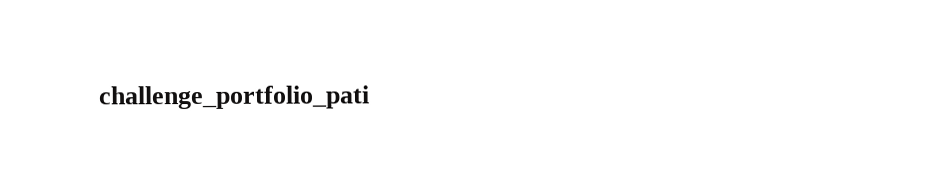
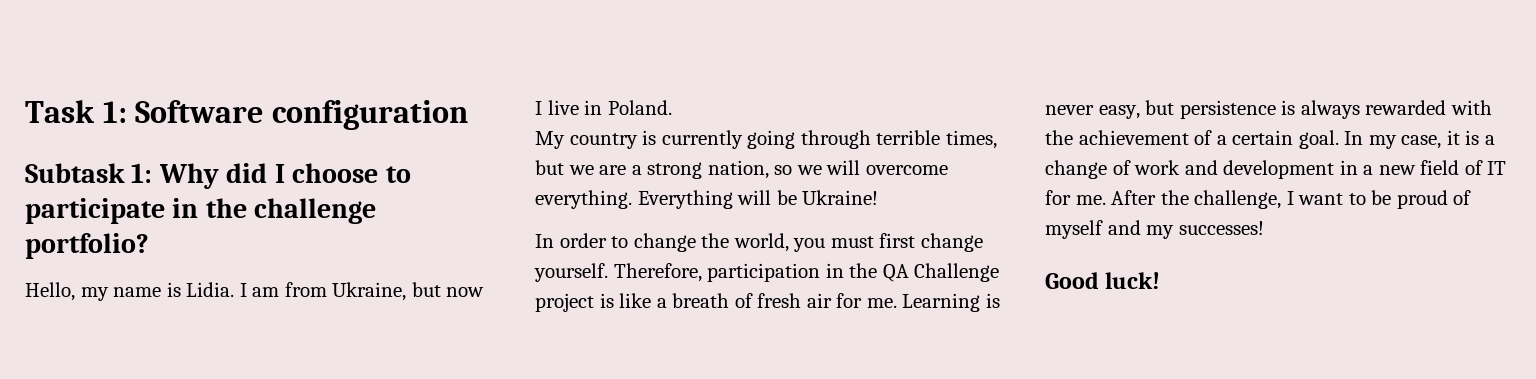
[98,85,370,110] challenge_portfolio_pati -> [25,100,468,130] [25,163,411,189] [25,198,377,224] [25,233,149,259] [25,282,485,301] [535,100,672,115] [535,130,997,149] [535,160,948,179] [535,190,879,209] [535,233,983,252] [534,263,1000,282] [535,293,1000,312] [1045,100,1492,119] [1045,130,1495,149] [1045,160,1507,179] [1045,190,1472,209] [1045,220,1264,239] [1045,272,1161,289] Task 1: Software configuration // Subtask 1: Why did I choose to participate in the challenge portfolio? // Hello, my name is Lidia. I am from Ukraine, but now I live in Poland. // My country is currently going through terrible times, but we are a strong nation, so we will overcome everything. Everything will be Ukraine! // In order to change the world, you must first change yourself. Therefore, participation in the QA Challenge project is like a breath of fresh air for me. Learning is never easy, but persistence is always rewarded with the achievement of a certain goal. In my case, it is a change of work and development in a new field of IT for me. After the challenge, I want to be proud of myself and my successes! // Good luck!

